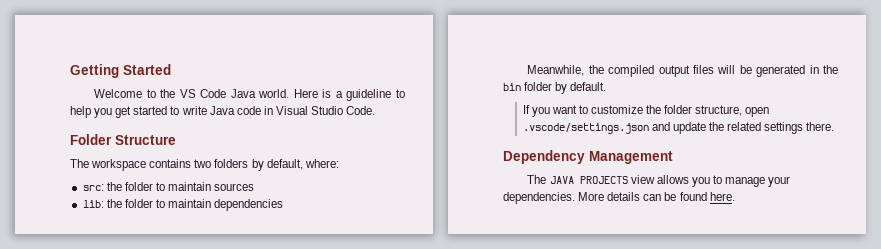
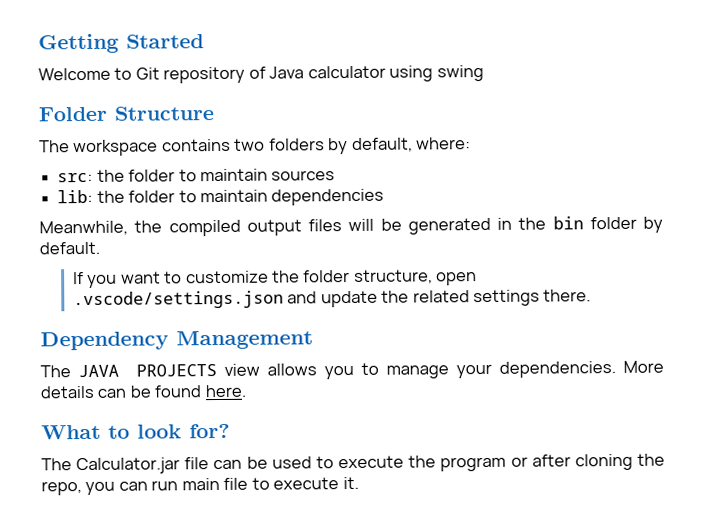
[160,89,405,101] [70,106,376,118] the VS Code Java world. Here is a guideline to help you get started to write Java code in Visual Studio Code. -> [135,65,484,84] Git repository of Java calculator using swing
(735, 196) none -> [41,423,230,440] [41,453,665,475] [41,476,359,496] // What to look for? // The Calculator.jar file can be used to execute the program or after cloning the repo, you can run main file to execute it.

